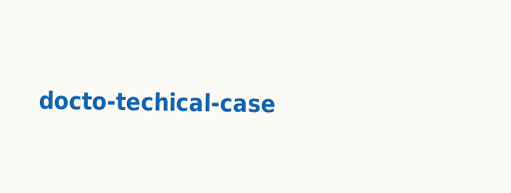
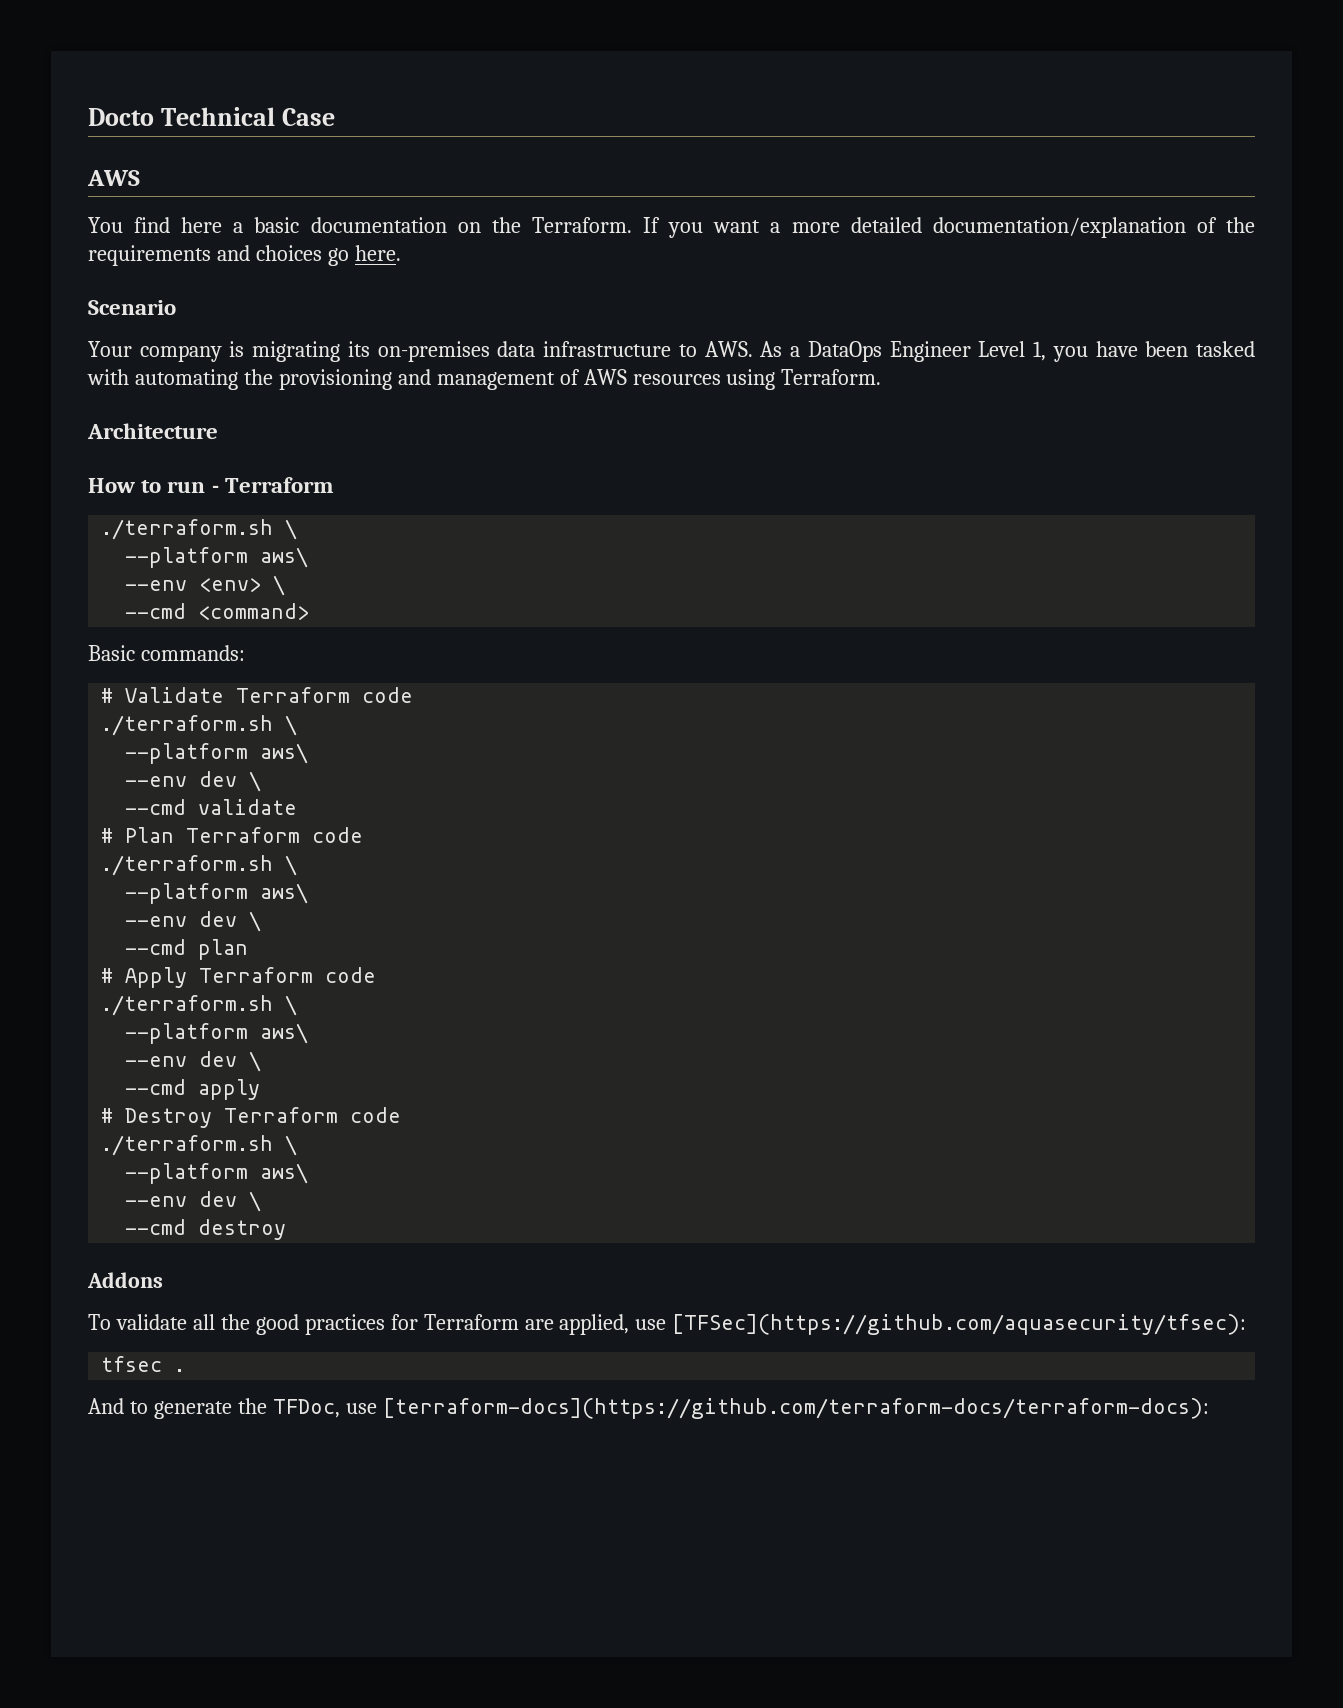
[38,89,277,114] docto-techical-case -> [88,107,335,126] [87,170,140,186] [88,217,1255,238] [88,245,401,266] [88,300,176,315] [88,341,1255,362] [87,369,882,390] [87,423,218,439] [88,477,334,493] [101,519,298,540] [125,547,309,568] [125,575,286,596] [125,603,310,620] [88,645,245,661] [101,687,414,703] [101,715,298,736] [125,743,309,764] [125,771,262,792] [125,799,298,815] [101,827,364,843] [101,855,298,876] [125,883,309,904] [125,911,262,932] [125,939,249,960] [101,967,377,988] [101,995,298,1016] [125,1023,309,1044] [125,1051,262,1072] [125,1079,261,1100] [101,1107,402,1128] [101,1135,298,1156] [125,1163,309,1184] [125,1191,262,1212] [125,1219,287,1240] [87,1272,163,1288] [88,1314,1247,1335] [101,1356,186,1372] [88,1398,1209,1419] Docto Technical Case // AWS // You find here a basic documentation on the Terraform. If you want a more detailed documentation/explanation of the requirements and choices go here. // Scenario // Your company is migrating its on-premises data infrastructure to AWS. As a DataOps Engineer Level 1, you have been tasked with automating the provisioning and management of AWS resources using Terraform. // Architecture // How to run - Terraform // ./terraform.sh \ // --platform aws\ // --env <env> \ // --cmd <command> // Basic commands: // # Validate Terraform code // ./terraform.sh \ // --platform aws\ // --env dev \ // --cmd validate // # Plan Terraform code // ./terraform.sh \ // --platform aws\ // --env dev \ // --cmd plan // # Apply Terraform code // ./terraform.sh \ // --platform aws\ // --env dev \ // --cmd apply // # Destroy Terraform code // ./terraform.sh \ // --platform aws\ // --env dev \ // --cmd destroy // Addons // To validate all the good practices for Terraform are applied, use [TFSec](https://github.com/aquasecurity/tfsec): // tfsec . // And to generate the TFDoc, use [terraform-docs](https://github.com/terraform-docs/terraform-docs):

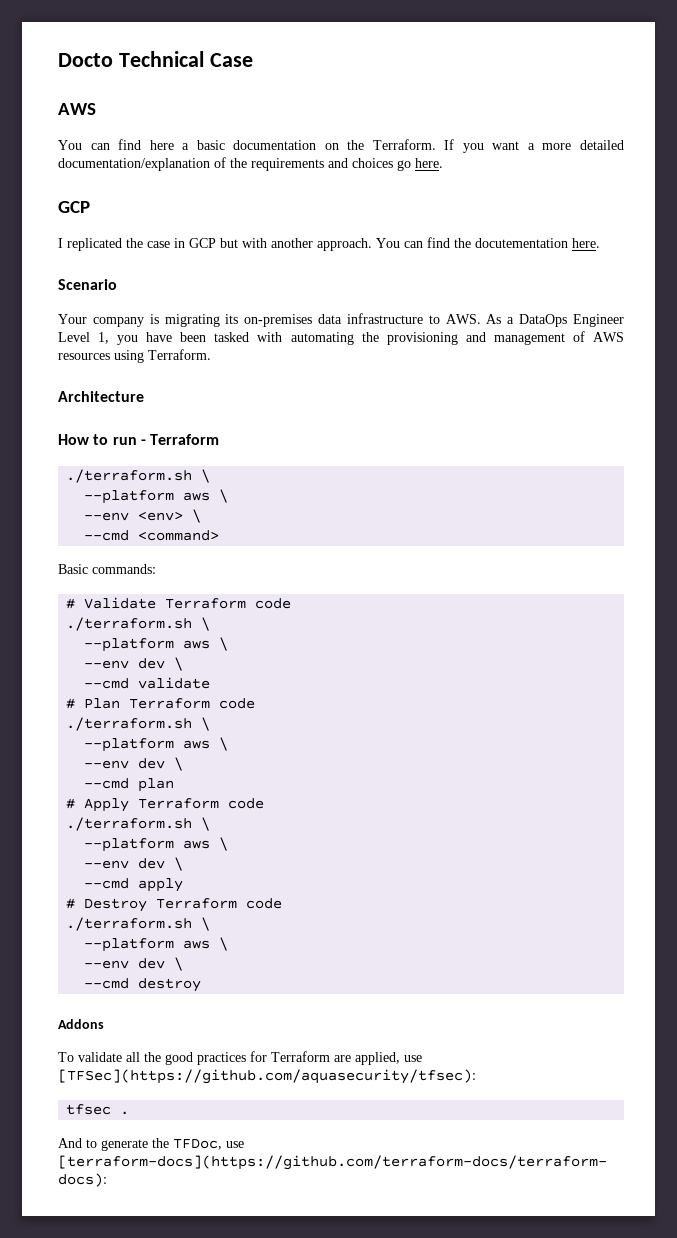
(123, 225) none -> [90,143,110,150] can
(401, 253) none -> [58,201,90,213] [58,237,600,251] // GCP // I replicated the case in GCP but with another approach. You can find the docutementation here.
[260,547,309,568] aws\ -> [183,489,229,503] aws \
[260,743,309,764] aws\ -> [183,637,229,651] aws \
[260,883,309,904] aws\ -> [183,737,229,751] aws \
[260,1023,309,1044] aws\ -> [183,837,229,851] aws \
[260,1163,309,1184] aws\ -> [183,937,229,951] aws \

